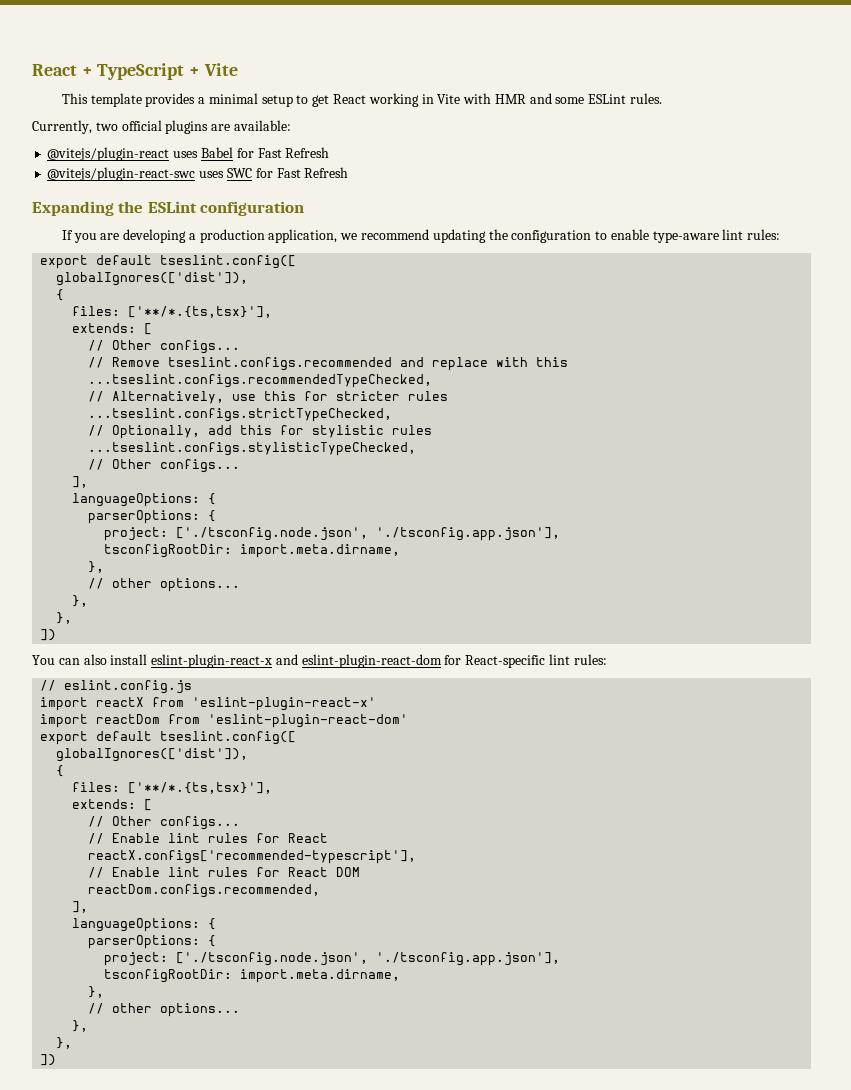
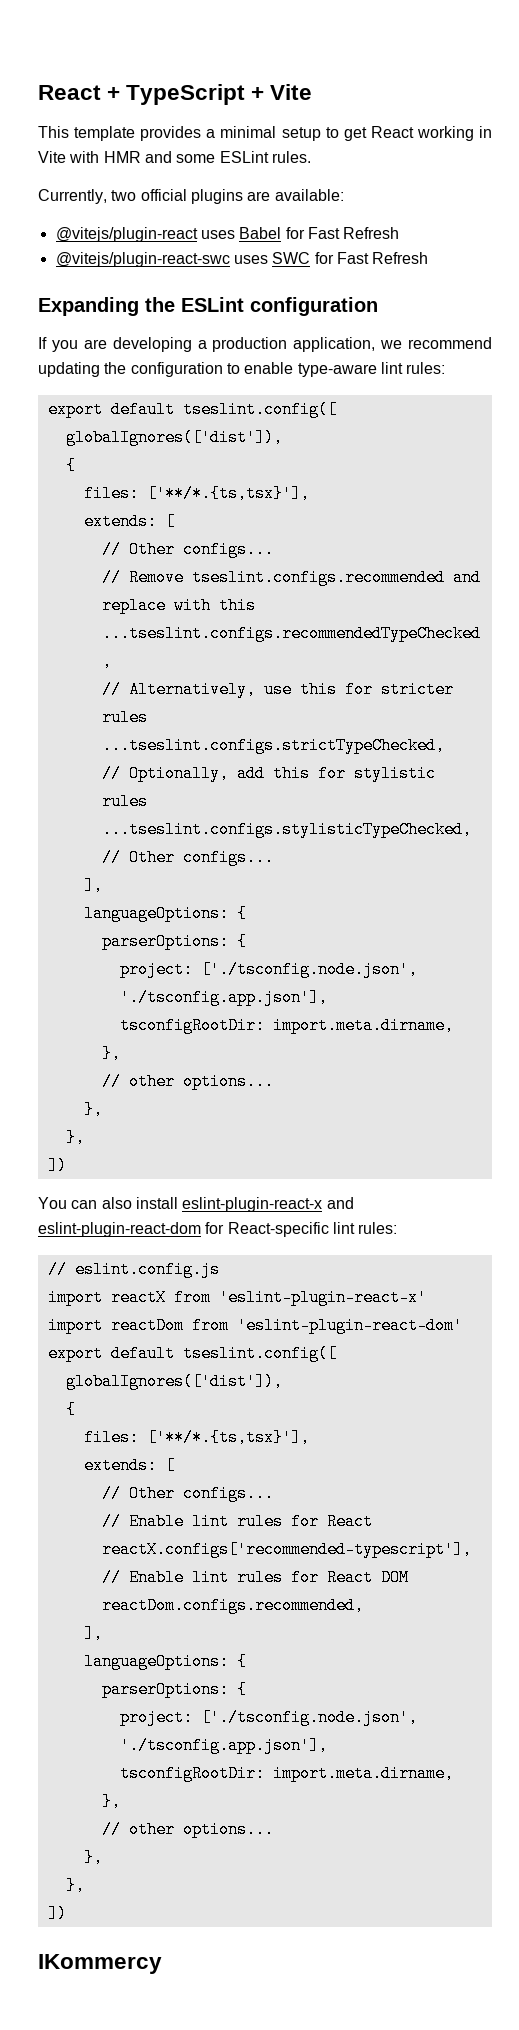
(57, 1060) none -> [38,1954,162,1974] // IKommercy

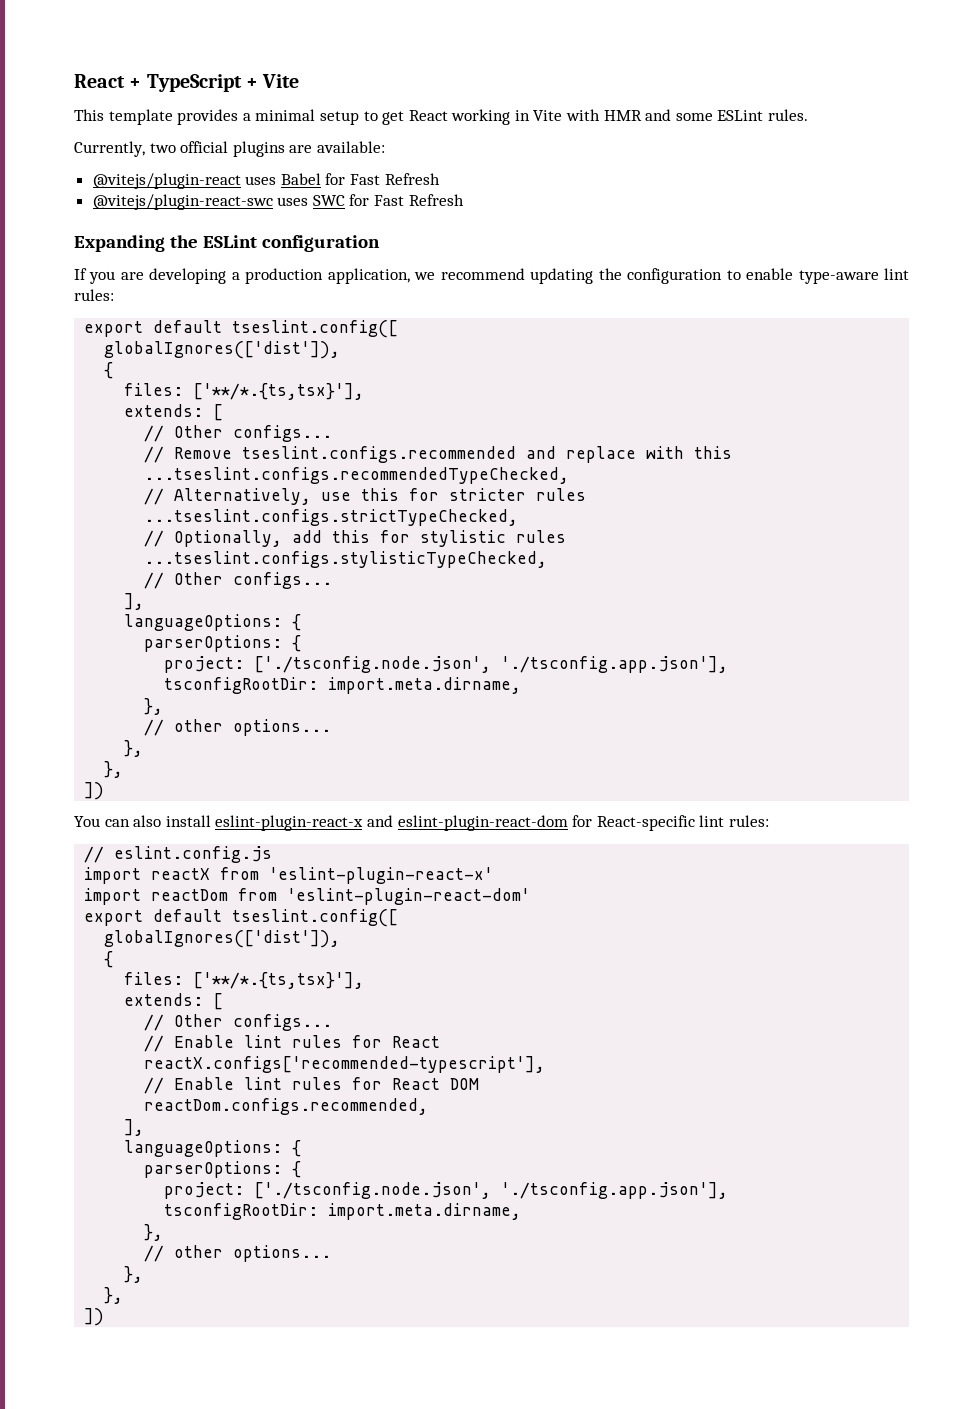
[38,1954,162,1974] // IKommercy -> (105, 1317) none

